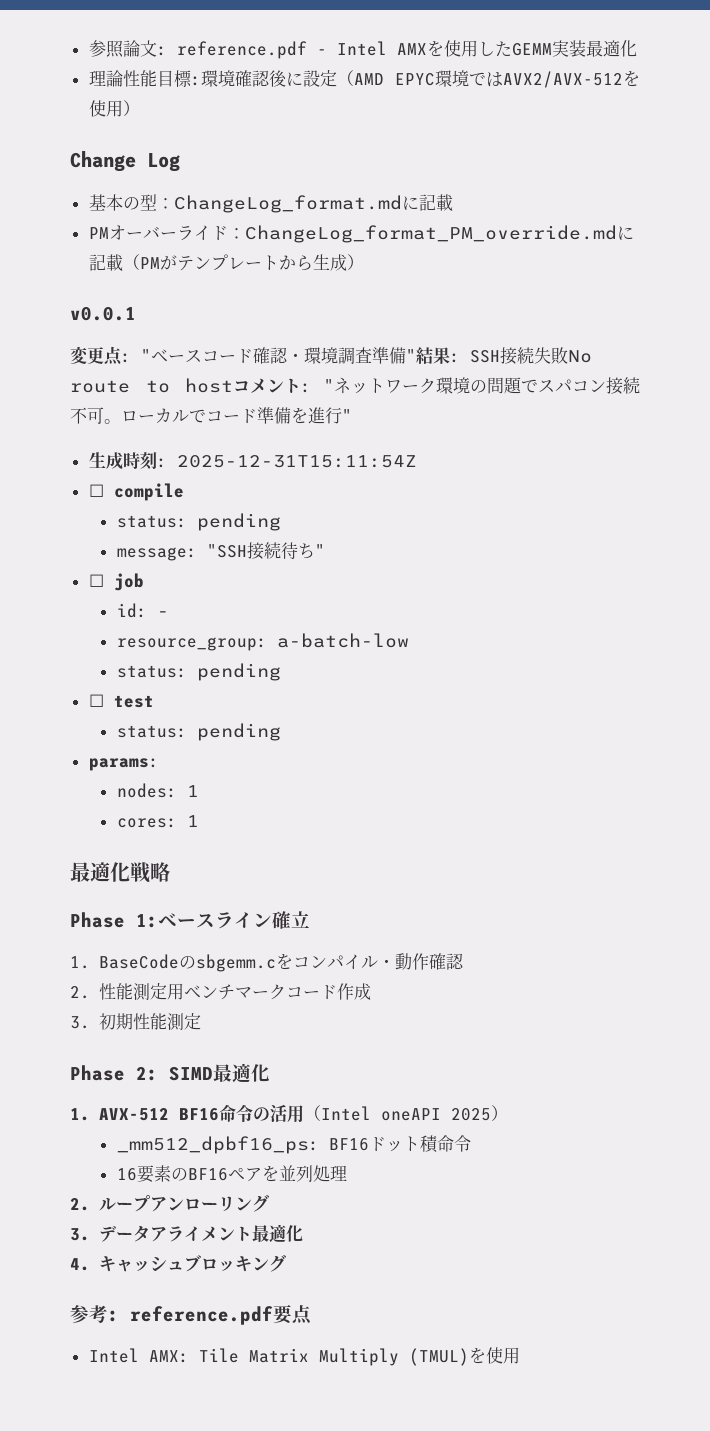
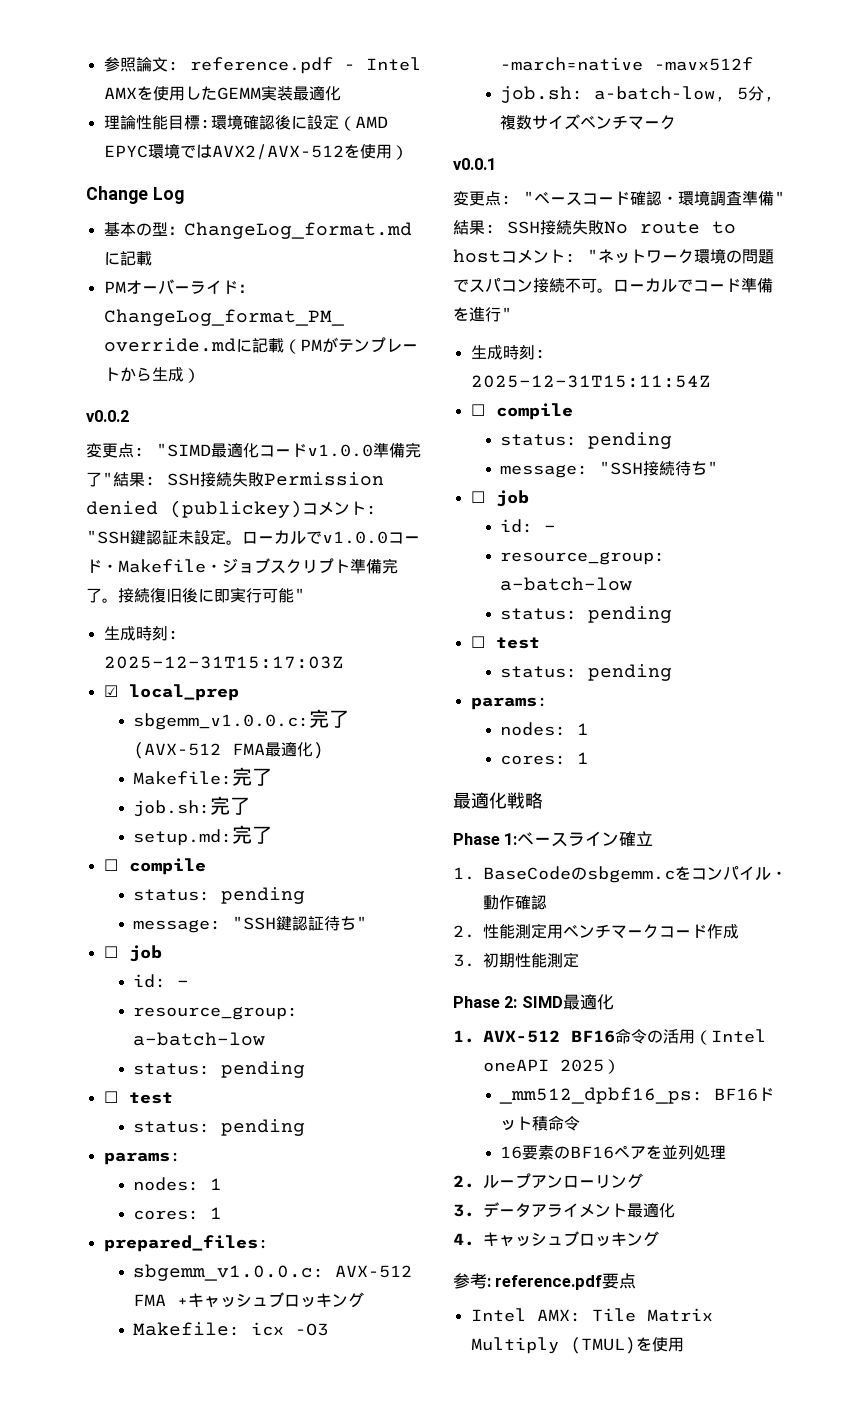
(364, 262) none -> [86,410,129,422] [86,442,421,458] [86,472,384,487] [86,500,377,518] [86,529,420,545] [86,558,398,574] [86,587,305,603] [103,626,179,641] [103,656,344,669] [103,684,239,701] [133,709,350,730] [133,741,325,759] [133,767,273,786] [133,796,251,817] [133,825,273,846] [103,858,206,875] [133,887,306,904] [133,916,368,933] [103,945,162,962] [133,974,190,988] [133,1006,299,1020] [133,1032,266,1046] [133,1061,306,1078] [103,1091,173,1104] [133,1119,306,1136] [103,1152,181,1165] [133,1177,223,1191] [133,1207,223,1220] [103,1235,269,1252] [133,1264,413,1281] [133,1292,365,1308] [133,1322,329,1336] [500,57,754,71] [500,86,776,103] [500,114,677,130] // v0.0.2 // 変更点: "SIMD最適化コードv1.0.0準備完了"結果: SSH接続失敗Permission denied (publickey)コメント: "SSH鍵認証未設定。ローカルでv1.0.0コード・Makefile・ジョブスクリプト準備完了。接続復旧後に即実行可能" // 生成時刻: 2025-12-31T15:17:03Z // ☑ local_prep // sbgemm_v1.0.0.c:完了(AVX-512 FMA最適化) // Makefile:完了 // job.sh:完了 // setup.md:完了 // ☐ compile // status: pending // message: "SSH鍵認証待ち" // ☐ job // id: - // resource_group: a-batch-low // status: pending // ☐ test // status: pending // params: // nodes: 1 // cores: 1 // prepared_files: // sbgemm_v1.0.0.c: AVX-512 FMA +キャッシュブロッキング // Makefile: icx -O3 -march=native -mavx512f // job.sh: a-batch-low, 5分,複数サイズベンチマーク

